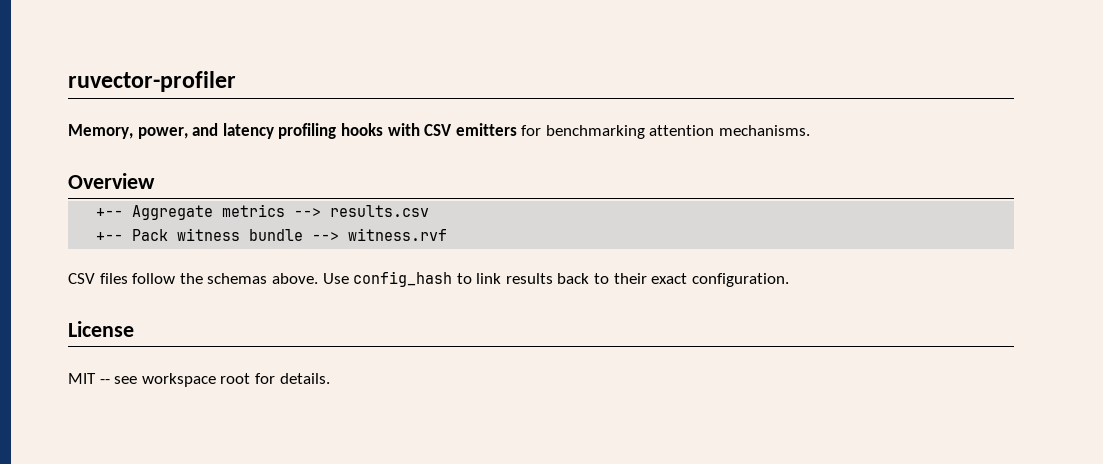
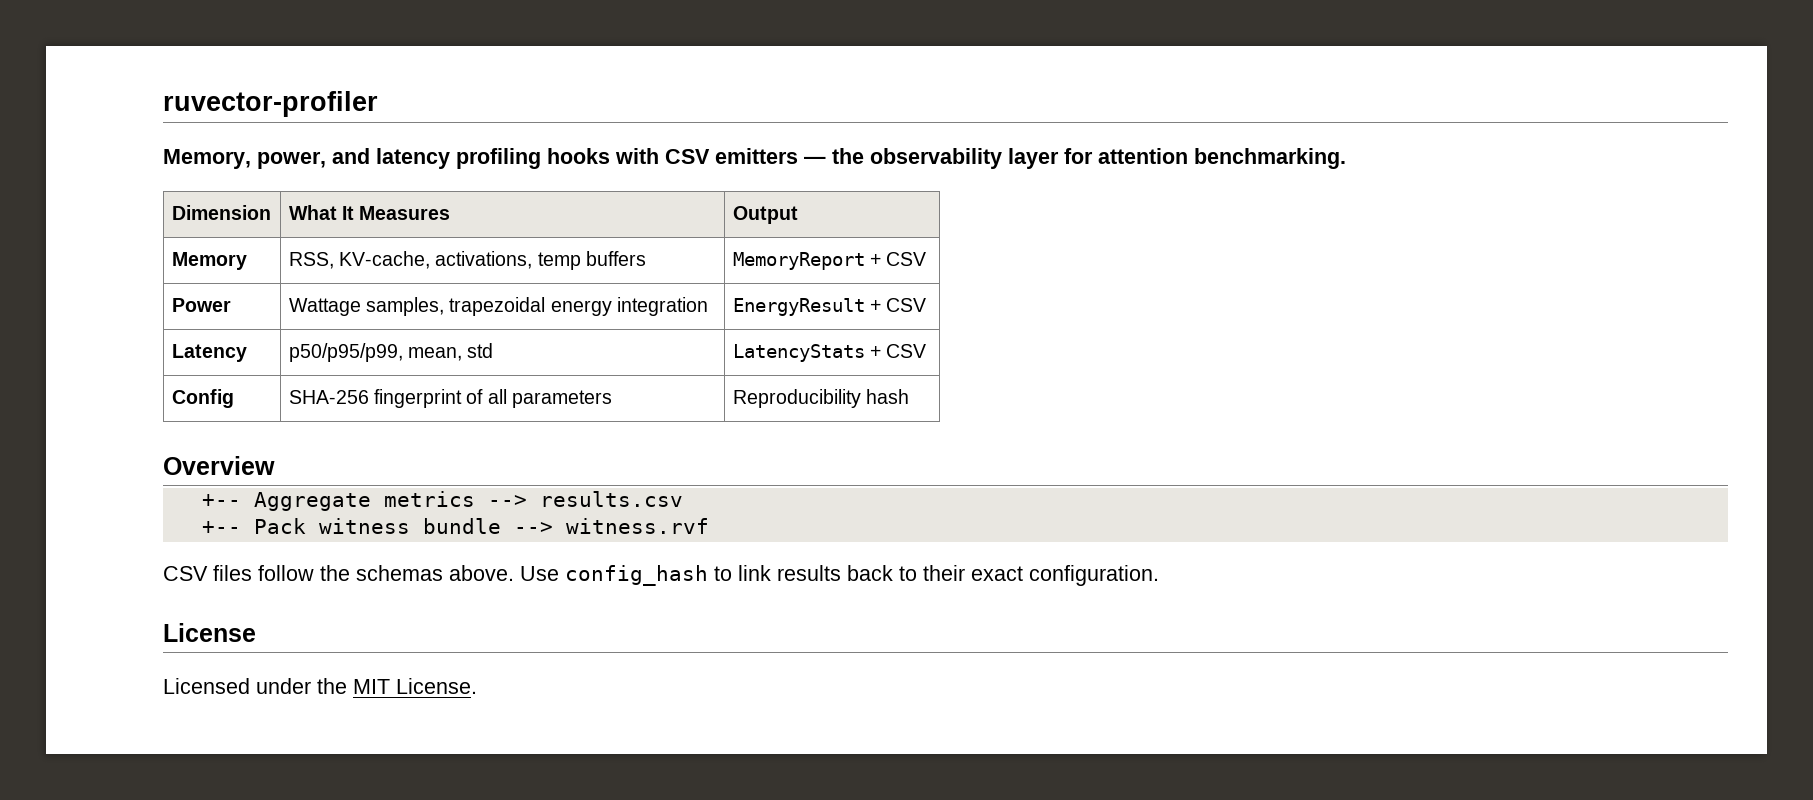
[521,125,811,139] for benchmarking attention mechanisms. -> [804,148,1346,169] [171,205,271,220] [288,205,451,220] [732,206,798,224] [171,252,247,270] [288,251,646,270] [732,252,927,270] [171,298,231,312] [288,297,708,316] [732,298,927,316] [171,344,247,362] [288,343,494,362] [732,344,927,362] [171,389,234,408] [288,389,612,408] [732,389,910,408] — the observability layer for attention benchmarking. // Dimension | What It Measures | Output // Memory | RSS, KV-cache, activations, temp buffers | MemoryReport + CSV // Power | Wattage samples, trapezoidal energy integration | EnergyResult + CSV // Latency | p50/p95/p99, mean, std | LatencyStats + CSV // Config | SHA-256 fingerprint of all parameters | Reproducibility hash
[68,373,330,387] MIT -- see workspace root for details. -> [163,678,477,694] Licensed under the MIT License.

